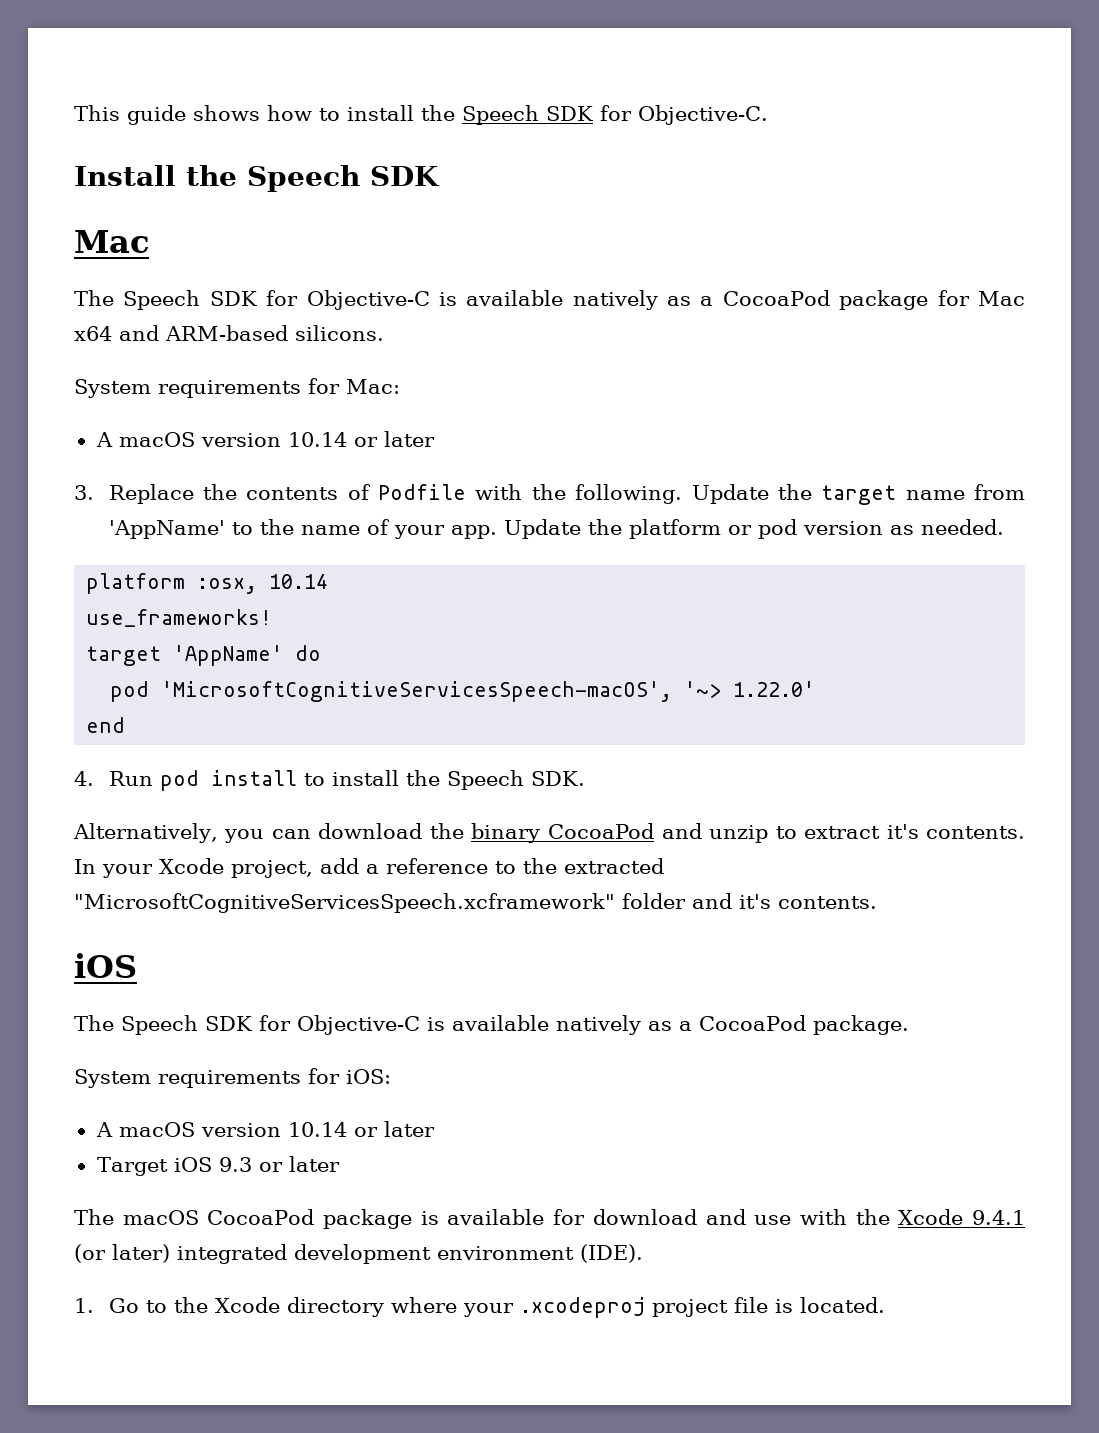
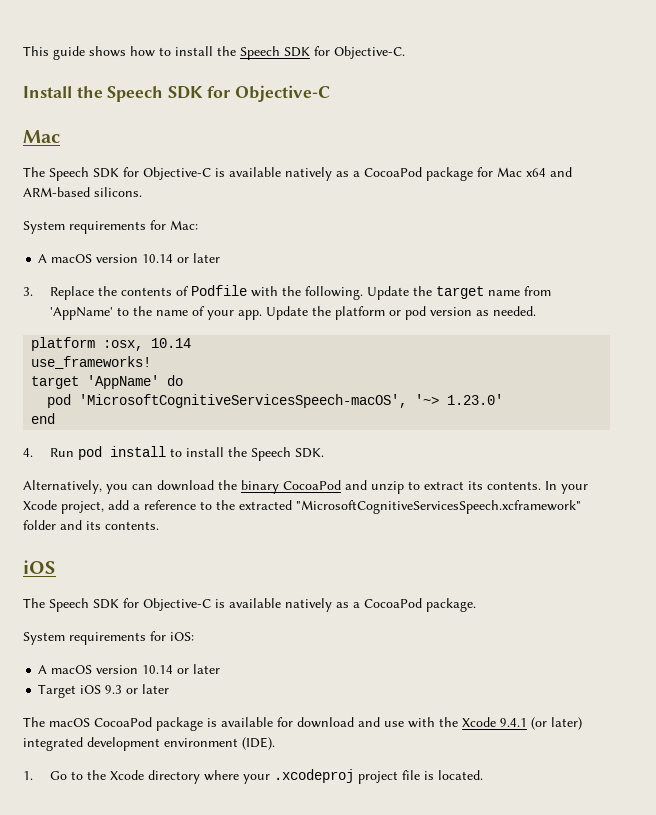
(440, 176) none -> [206,85,330,102] for Objective-C
[733,681,816,697] 1.22.0' -> [447,394,504,405] 1.23.0'
[886,824,919,839] it's -> [468,481,483,490] its
[739,894,771,909] it's -> [86,521,101,530] its

